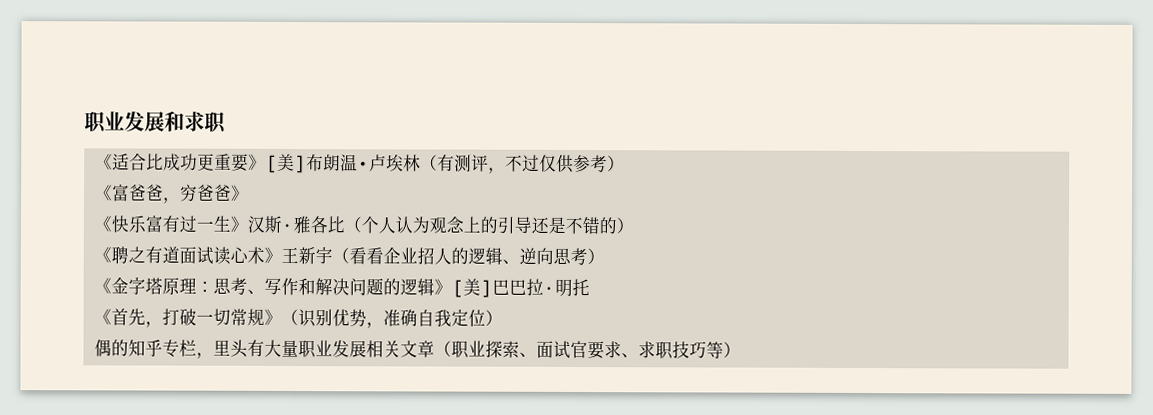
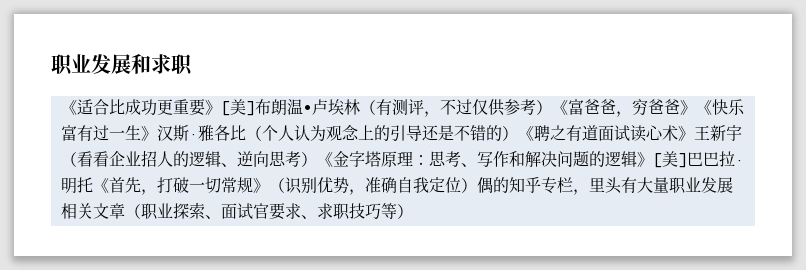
(625, 163) // -> (552, 107) none
(249, 192) // -> (696, 107) none
(634, 225) // -> (518, 133) none
(605, 256) // -> (317, 159) none
(590, 287) // -> (93, 185) none
(503, 317) // -> (477, 185) none

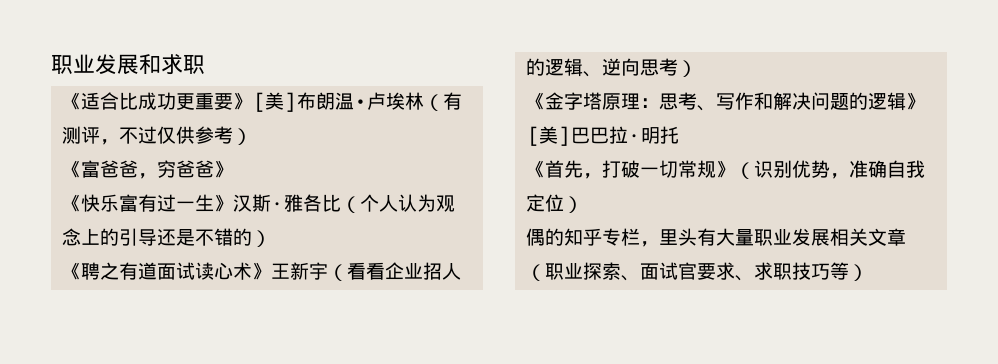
(552, 107) none -> (253, 136) //
(696, 107) none -> (234, 169) //
(518, 133) none -> (272, 238) //
(317, 159) none -> (698, 68) //
(93, 185) none -> (680, 135) //
(477, 185) none -> (584, 204) //

